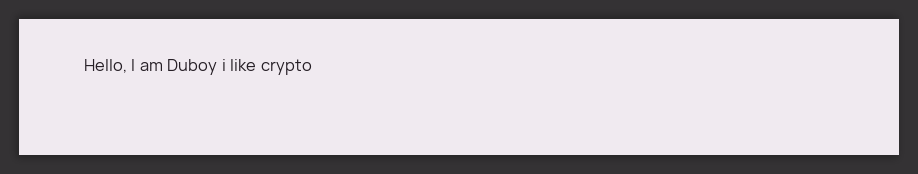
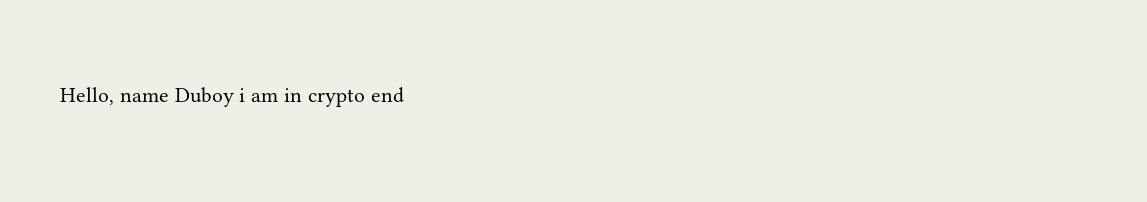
[131,59,312,75] I am Duboy i like crypto -> [119,87,404,107] name Duboy i am in crypto end

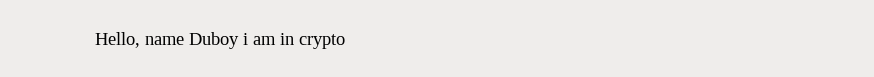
[370,87,404,103] end -> (345, 41) none

